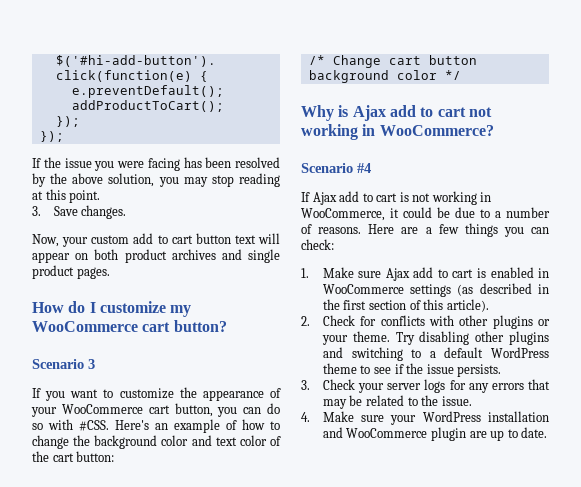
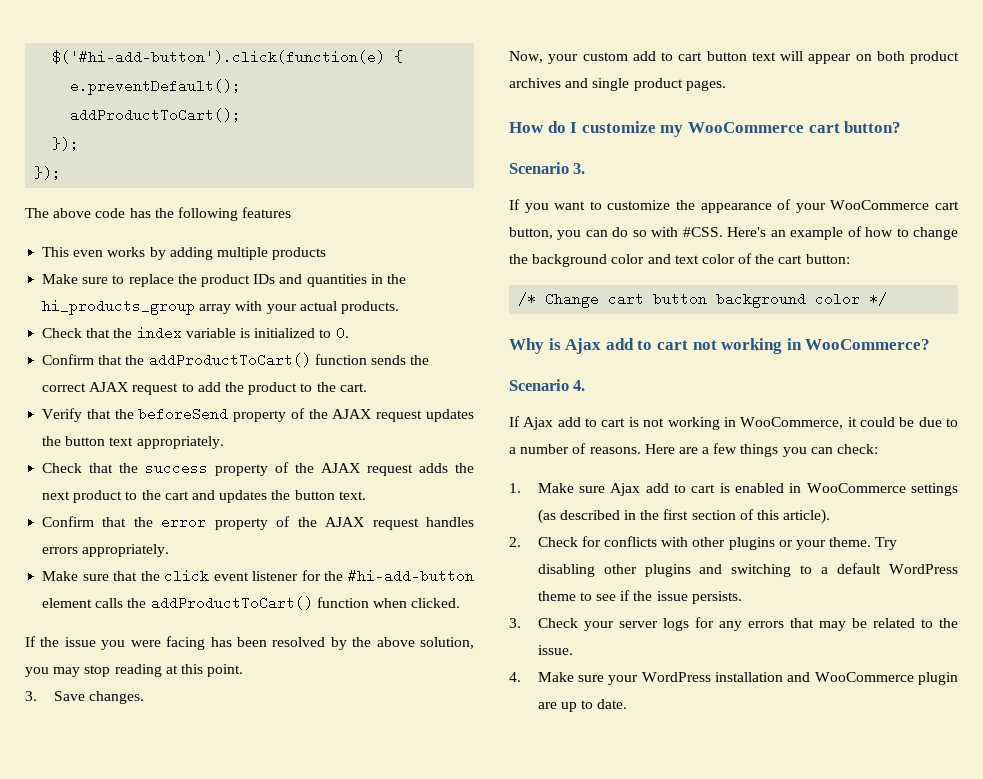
(64, 136) none -> [25,207,292,221] [42,247,327,260] [42,274,406,287] [42,299,399,315] [42,326,349,340] [42,353,430,367] [42,382,367,395] [42,407,475,422] [42,436,224,449] [42,461,474,476] [42,490,366,503] [42,515,474,530] [42,544,170,557] [42,569,475,583] [42,596,461,610] // The above code has the following features // This even works by adding multiple products // Make sure to replace the product IDs and quantities in the hi_products_group array with your actual products. // Check that the index variable is initialized to 0. // Confirm that the addProductToCart() function sends the correct AJAX request to add the product to the cart. // Verify that the beforeSend property of the AJAX request updates the button text appropriately. // Check that the success property of the AJAX request adds the next product to the cart and updates the button text. // Confirm that the error property of the AJAX request handles errors appropriately. // Make sure that the click event listener for the #hi-add-button element calls the addProductToCart() function when clicked.
[88,359,95,369] 3 -> [573,163,586,174] 3.
[357,163,371,173] #4 -> [573,380,586,391] 4.

